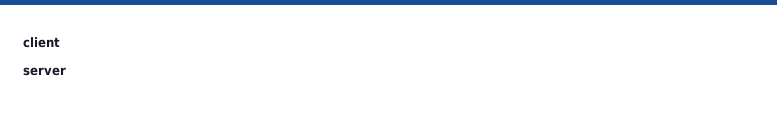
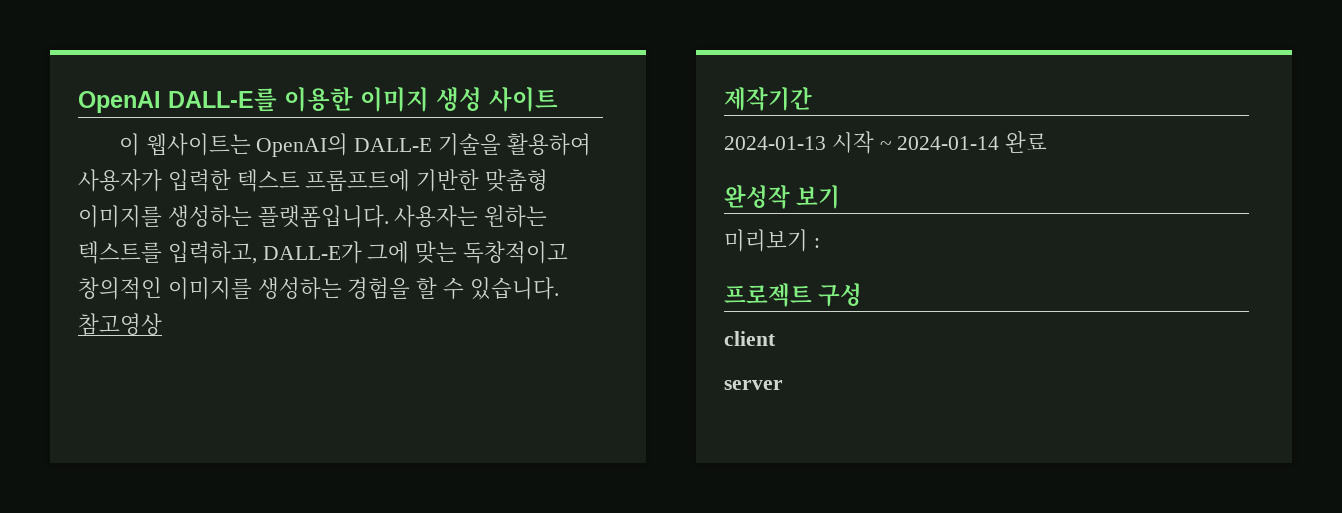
(23, 42) none -> [78,87,558,113] [118,133,591,157] [78,169,549,192] [78,205,548,228] [78,241,569,264] [78,277,559,300] [78,313,162,335] [724,87,812,111] [724,131,1048,154] [724,185,841,209] [724,229,820,252] [724,283,863,307] OpenAI DALL-E를 이용한 이미지 생성 사이트 // 이 웹사이트는 OpenAI의 DALL-E 기술을 활용하여 사용자가 입력한 텍스트 프롬프트에 기반한 맞춤형 이미지를 생성하는 플랫폼입니다. 사용자는 원하는 텍스트를 입력하고, DALL-E가 그에 맞는 독창적이고 창의적인 이미지를 생성하는 경험을 할 수 있습니다. 참고영상 // 제작기간 // 2024-01-13 시작 ~ 2024-01-14 완료 // 완성작 보기 // 미리보기 : // 프로젝트 구성 //

